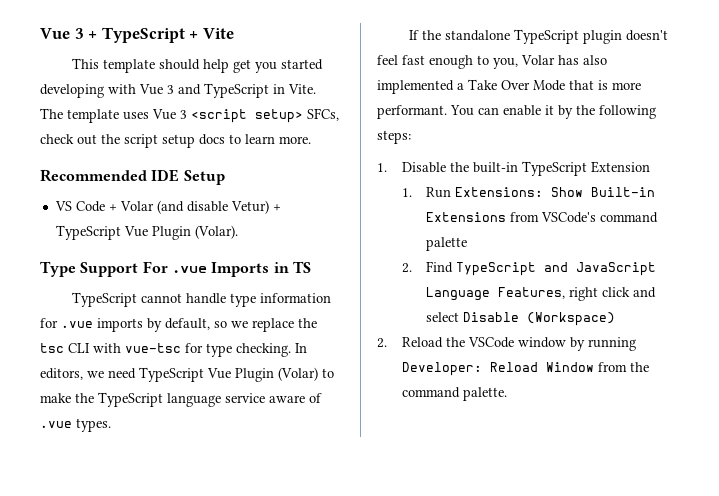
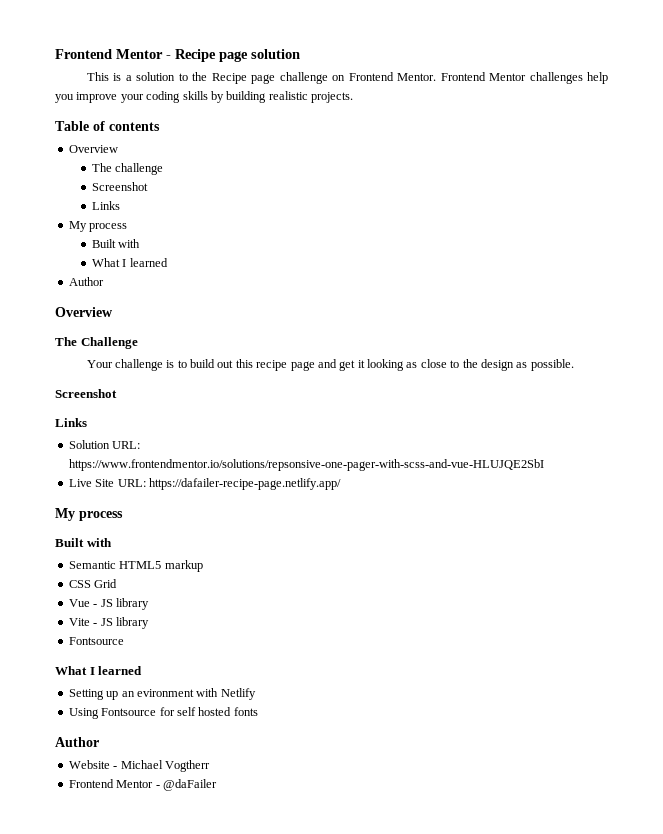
[40,27,234,43] [72,58,324,73] [40,83,316,98] [40,108,339,123] [40,134,311,148] [40,169,225,185] [54,200,281,214] [55,225,238,240] [40,261,311,277] [72,292,332,307] [40,318,317,332] [40,343,307,357] [40,367,334,382] [40,392,322,407] [40,418,111,432] [409,29,669,44] [377,55,607,69] [377,79,641,94] [377,105,656,119] [377,130,411,144] [377,161,650,176] [401,187,656,198] [426,212,659,223] [426,237,468,251] [401,261,657,276] [426,287,657,301] [426,312,616,326] [377,337,636,351] [401,362,649,376] [401,387,507,401] Vue 3 + TypeScript + Vite // This template should help get you started developing with Vue 3 and TypeScript in Vite. The template uses Vue 3 <script setup> SFCs, check out the script setup docs to learn more. // Recommended IDE Setup // VS Code + Volar (and disable Vetur) + TypeScript Vue Plugin (Volar). // Type Support For .vue Imports in TS // TypeScript cannot handle type information for .vue imports by default, so we replace the tsc CLI with vue-tsc for type checking. In editors, we need TypeScript Vue Plugin (Volar) to make the TypeScript language service aware of .vue types. // If the standalone TypeScript plugin doesn't feel fast enough to you, Volar has also implemented a Take Over Mode that is more performant. You can enable it by the following steps: // 1. Disable the built-in TypeScript Extension // 1. Run Extensions: Show Built-in Extensions from VSCode's command palette // 2. Find TypeScript and JavaScript Language Features, right click and select Disable (Workspace) // 2. Reload the VSCode window by running Developer: Reload Window from the command palette. -> [55,49,300,62] [86,72,609,84] [55,91,353,103] [55,121,160,131] [68,145,118,153] [92,163,164,175] [92,182,149,191] [92,201,121,210] [68,221,128,232] [92,239,141,248] [92,258,168,267] [68,277,104,286] [55,307,113,317] [55,337,138,349] [86,359,574,371] [55,389,117,398] [55,418,87,427] [68,440,141,449] [68,459,544,471] [68,478,341,490] [55,508,123,521] [55,538,112,547] [68,560,203,572] [68,579,118,588] [68,598,149,610] [68,617,149,629] [68,637,124,645] [55,666,143,675] [68,688,256,700] [68,707,258,719] [55,737,99,747] [68,760,210,772] [68,779,217,791] Frontend Mentor - Recipe page solution // This is a solution to the Recipe page challenge on Frontend Mentor. Frontend Mentor challenges help you improve your coding skills by building realistic projects. // Table of contents // Overview // The challenge // Screenshot // Links // My process // Built with // What I learned // Author // Overview // The Challenge // Your challenge is to build out this recipe page and get it looking as close to the design as possible. // Screenshot // Links // Solution URL: https://www.frontendmentor.io/solutions/repsonsive-one-pager-with-scss-and-vue-HLUJQE2SbI // Live Site URL: https://dafailer-recipe-page.netlify.app/ // My process // Built with // Semantic HTML5 markup // CSS Grid // Vue - JS library // Vite - JS library // Fontsource // What I learned // Setting up an evironment with Netlify // Using Fontsource for self hosted fonts // Author // Website - Michael Vogtherr // Frontend Mentor - @daFailer

